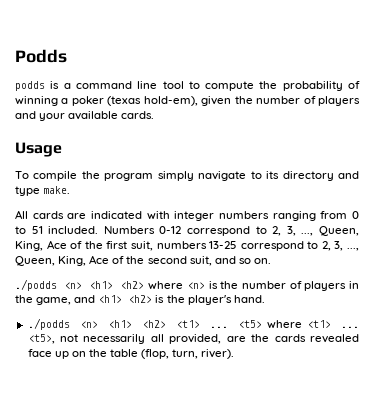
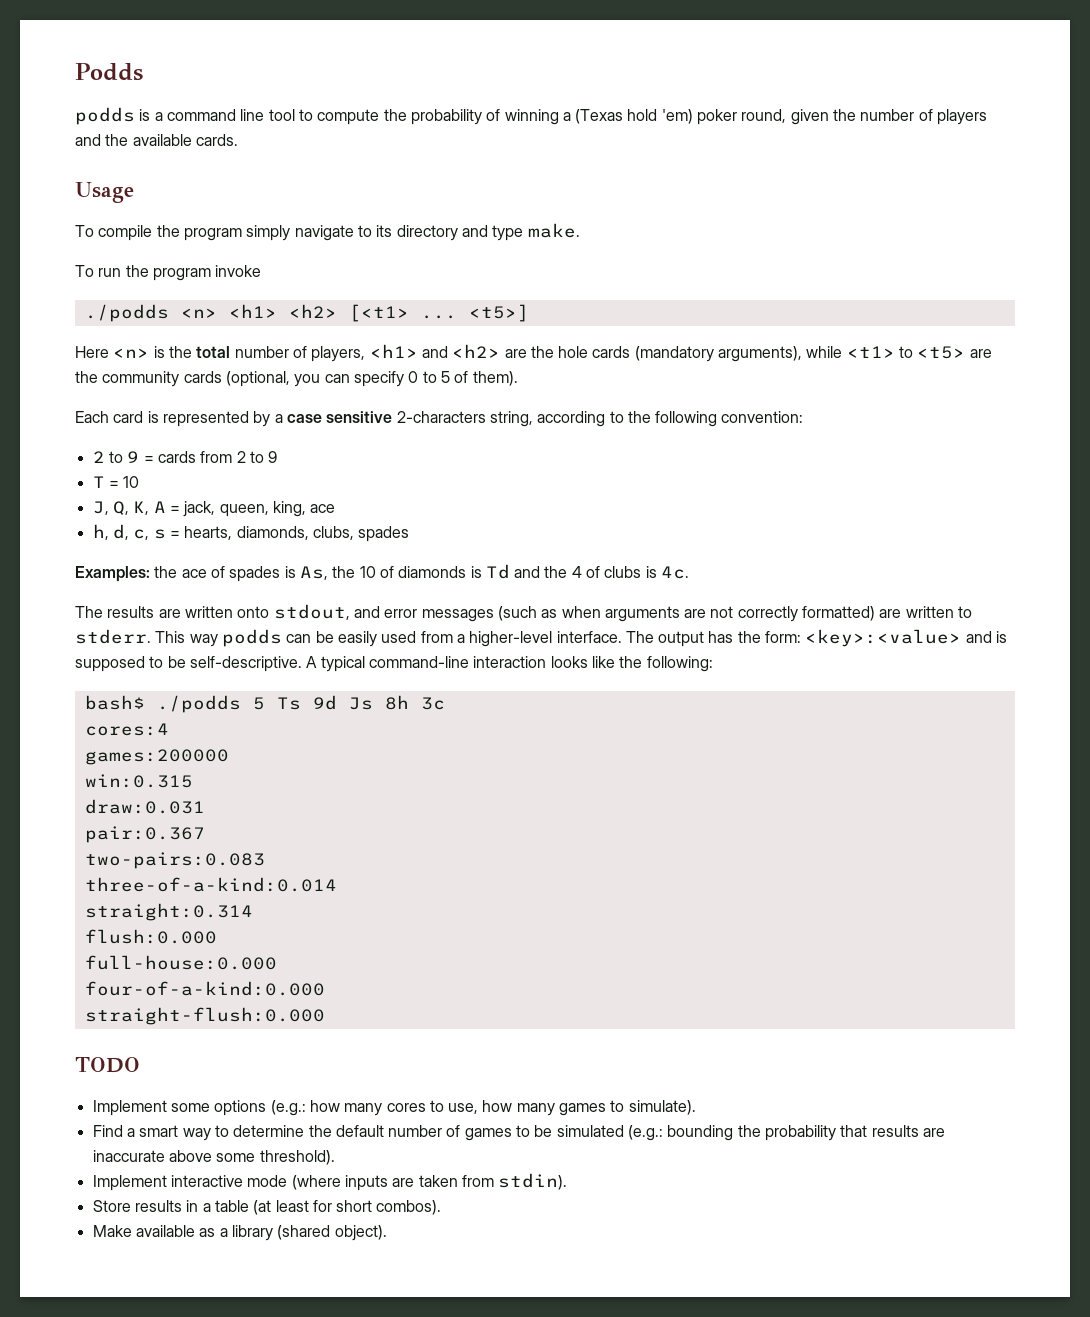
[71,96,198,106] poker (texas hold-em), -> [575,109,787,125] (Texas hold 'em) poker round,
[39,113,66,121] your -> [105,134,129,146] the
[15,210,359,221] [15,226,360,236] [15,240,359,251] [15,255,271,266] [15,279,184,291] All cards are indicated with integer numbers ranging from 0 to 51 included. Numbers 0-12 correspond to 2, 3, ..., Queen, King, Ace of the first suit, numbers 13-25 correspond to 2, 3, ..., Queen, King, Ace of the second suit, and so on. // ./podds <n> <h1> <h2> where -> [75,265,262,281] [84,304,529,322] [75,346,109,358] To run the program invoke // ./podds <n> <h1> <h2> [<t1> ... <t5>] // Here
[241,281,359,291] [15,295,265,305] [27,318,360,330] [27,334,359,344] [27,349,235,359] number of players in the game, and <h1> <h2> is the player's hand. // ./podds <n> <h1> <h2> <t1> ... <t5> where <t1> ... <t5>, not necessarily all provided, are the cards revealed face up on the table (flop, turn, river). -> [196,344,992,362] [75,371,518,387] [75,411,804,427] [92,451,278,463] [92,476,140,488] [92,501,336,517] [92,524,410,542] [75,564,690,582] [75,604,973,622] [75,629,1008,647] [75,656,713,672] [84,695,445,713] [84,723,169,736] [84,749,229,765] [84,774,193,788] [84,799,205,814] [84,826,205,843] [84,852,265,869] [84,877,337,892] [84,903,253,921] [84,929,217,944] [84,955,277,970] [84,981,325,996] [84,1007,325,1025] [75,1057,140,1073] [92,1100,696,1116] [92,1125,946,1141] [92,1150,335,1165] [92,1173,568,1191] [92,1200,442,1215] [92,1225,387,1241] total number of players, <h1> and <h2> are the hole cards (mandatory arguments), while <t1> to <t5> are the community cards (optional, you can specify 0 to 5 of them). // Each card is represented by a case sensitive 2-characters string, according to the following convention: // 2 to 9 = cards from 2 to 9 // T = 10 // J, Q, K, A = jack, queen, king, ace // h, d, c, s = hearts, diamonds, clubs, spades // Examples: the ace of spades is As, the 10 of diamonds is Td and the 4 of clubs is 4c. // The results are written onto stdout, and error messages (such as when arguments are not correctly formatted) are written to stderr. This way podds can be easily used from a higher-level interface. The output has the form: <key>:<value> and is supposed to be self-descriptive. A typical command-line interaction looks like the following: // bash$ ./podds 5 Ts 9d Js 8h 3c // cores:4 // games:200000 // win:0.315 // draw:0.031 // pair:0.367 // two-pairs:0.083 // three-of-a-kind:0.014 // straight:0.314 // flush:0.000 // full-house:0.000 // four-of-a-kind:0.000 // straight-flush:0.000 // TODO // Implement some options (e.g.: how many cores to use, how many games to simulate). // Find a smart way to determine the default number of games to be simulated (e.g.: bounding the probability that results are inaccurate above some threshold). // Implement interactive mode (where inputs are taken from stdin). // Store results in a table (at least for short combos). // Make available as a library (shared object).

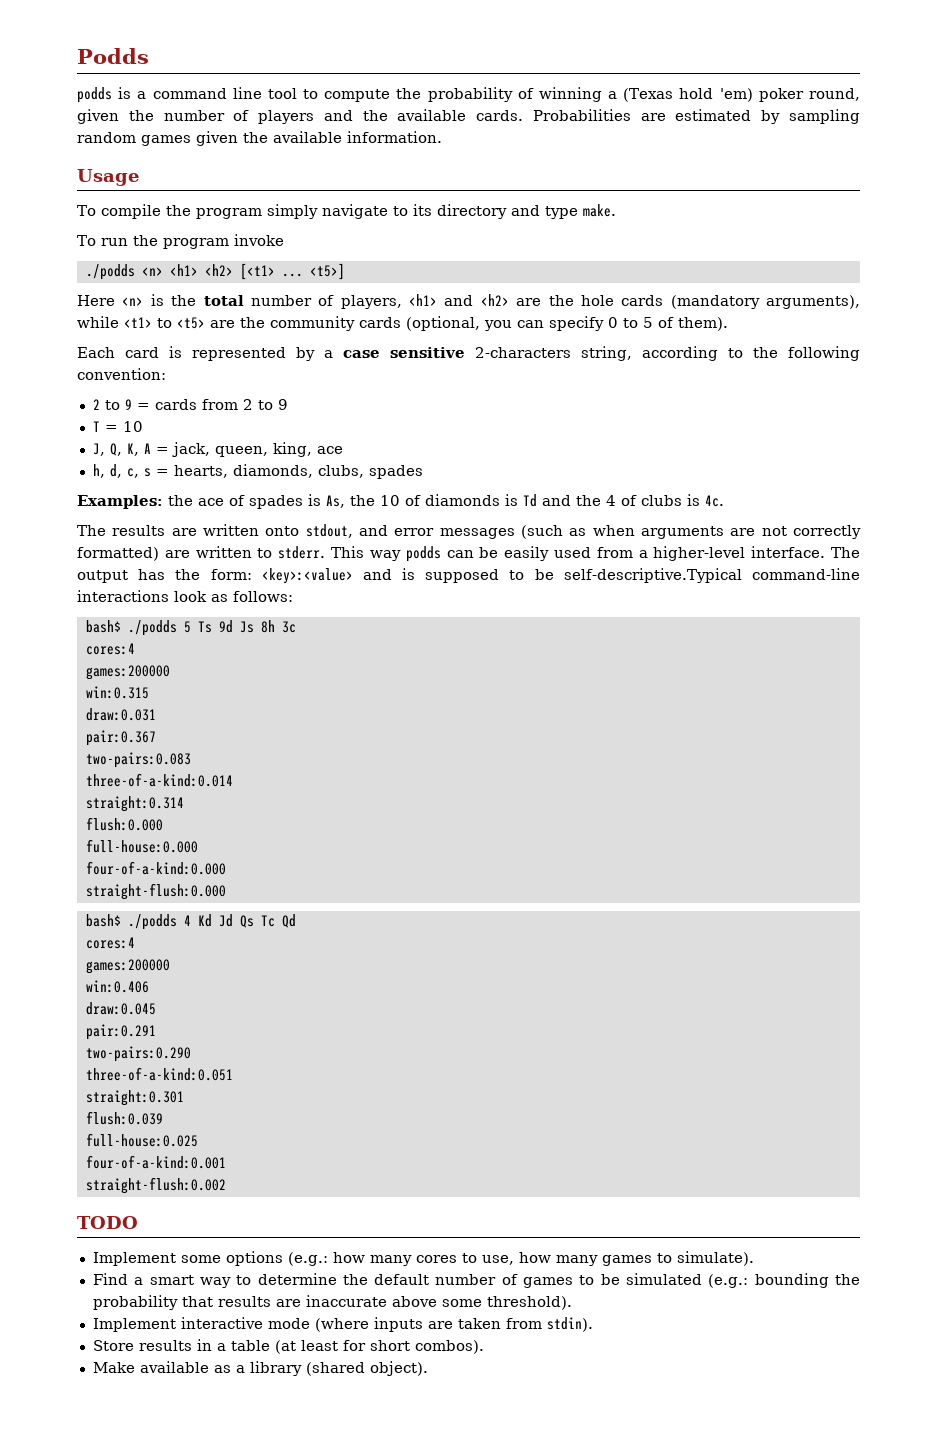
(238, 140) none -> [532,109,860,124] [77,131,442,146] Probabilities are estimated by sampling random games given the available information.
[189,656,713,672] self-descriptive. A typical command-line interaction looks like the following: -> [563,568,860,583] [77,590,293,602] self-descriptive.Typical command-line interactions look as follows:
(325, 1016) none -> [85,914,296,930] [85,937,135,949] [85,959,170,974] [85,980,149,993] [85,1002,156,1015] [85,1024,156,1040] [85,1046,191,1062] [85,1067,233,1081] [85,1090,184,1106] [85,1111,163,1125] [85,1133,198,1147] [85,1155,226,1169] [85,1177,226,1194] // bash$ ./podds 4 Kd Jd Qs Tc Qd // cores:4 // games:200000 // win:0.406 // draw:0.045 // pair:0.291 // two-pairs:0.290 // three-of-a-kind:0.051 // straight:0.301 // flush:0.039 // full-house:0.025 // four-of-a-kind:0.001 // straight-flush:0.002

